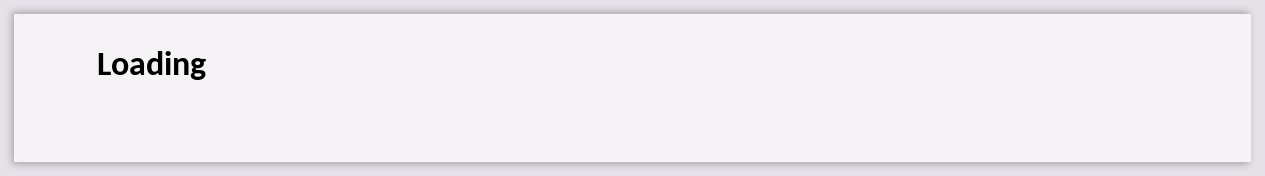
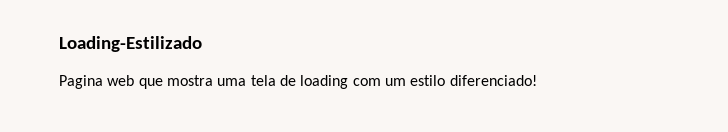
[97,51,206,80] Loading -> [59,36,202,52] [59,75,537,89] Loading-Estilizado // Pagina web que mostra uma tela de loading com um estilo diferenciado!

